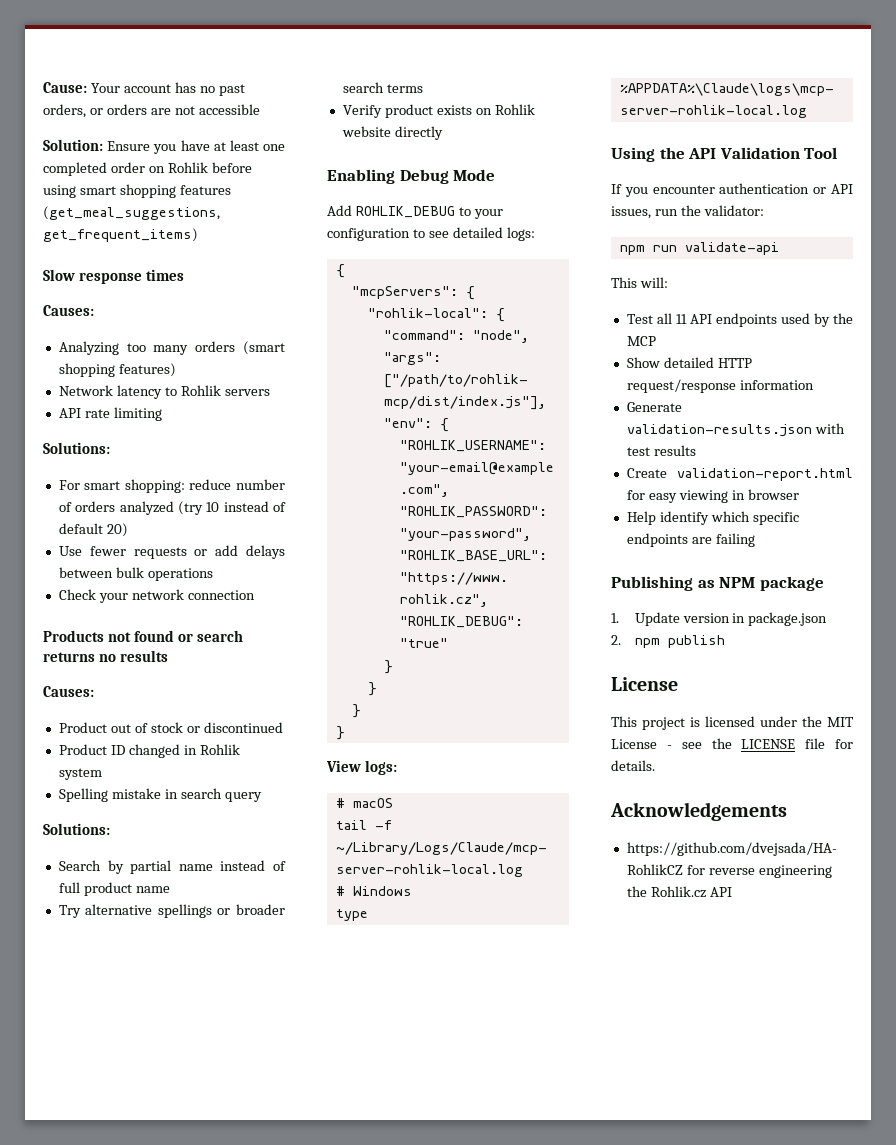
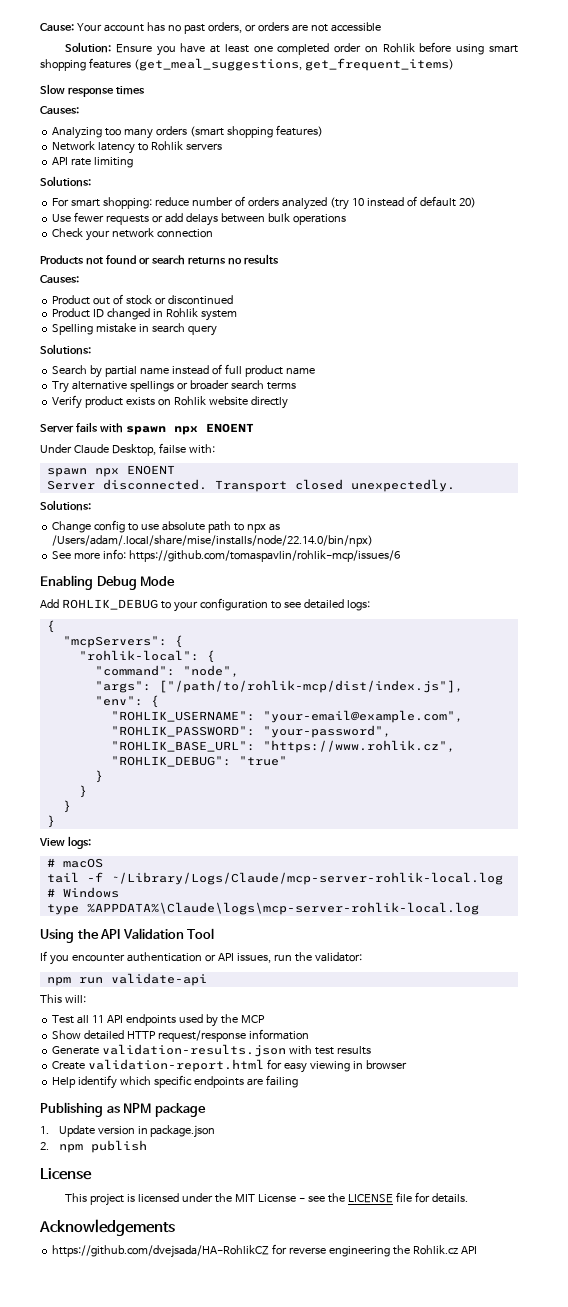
(443, 133) none -> [40,422,254,435] [40,443,215,456] [46,465,175,477] [46,479,455,492] [40,500,91,511] [52,520,280,533] [52,535,374,547] [52,549,401,562] // Server fails with spawn npx ENOENT // Under Claude Desktop, failse with: // spawn npx ENOENT // Server disconnected. Transport closed unexpectedly. // Solutions: // Change config to use absolute path to npx as /Users/adam/.local/share/mise/installs/node/22.14.0/bin/npx) // See more info: https://github.com/tomaspavlin/rohlik-mcp/issues/6

